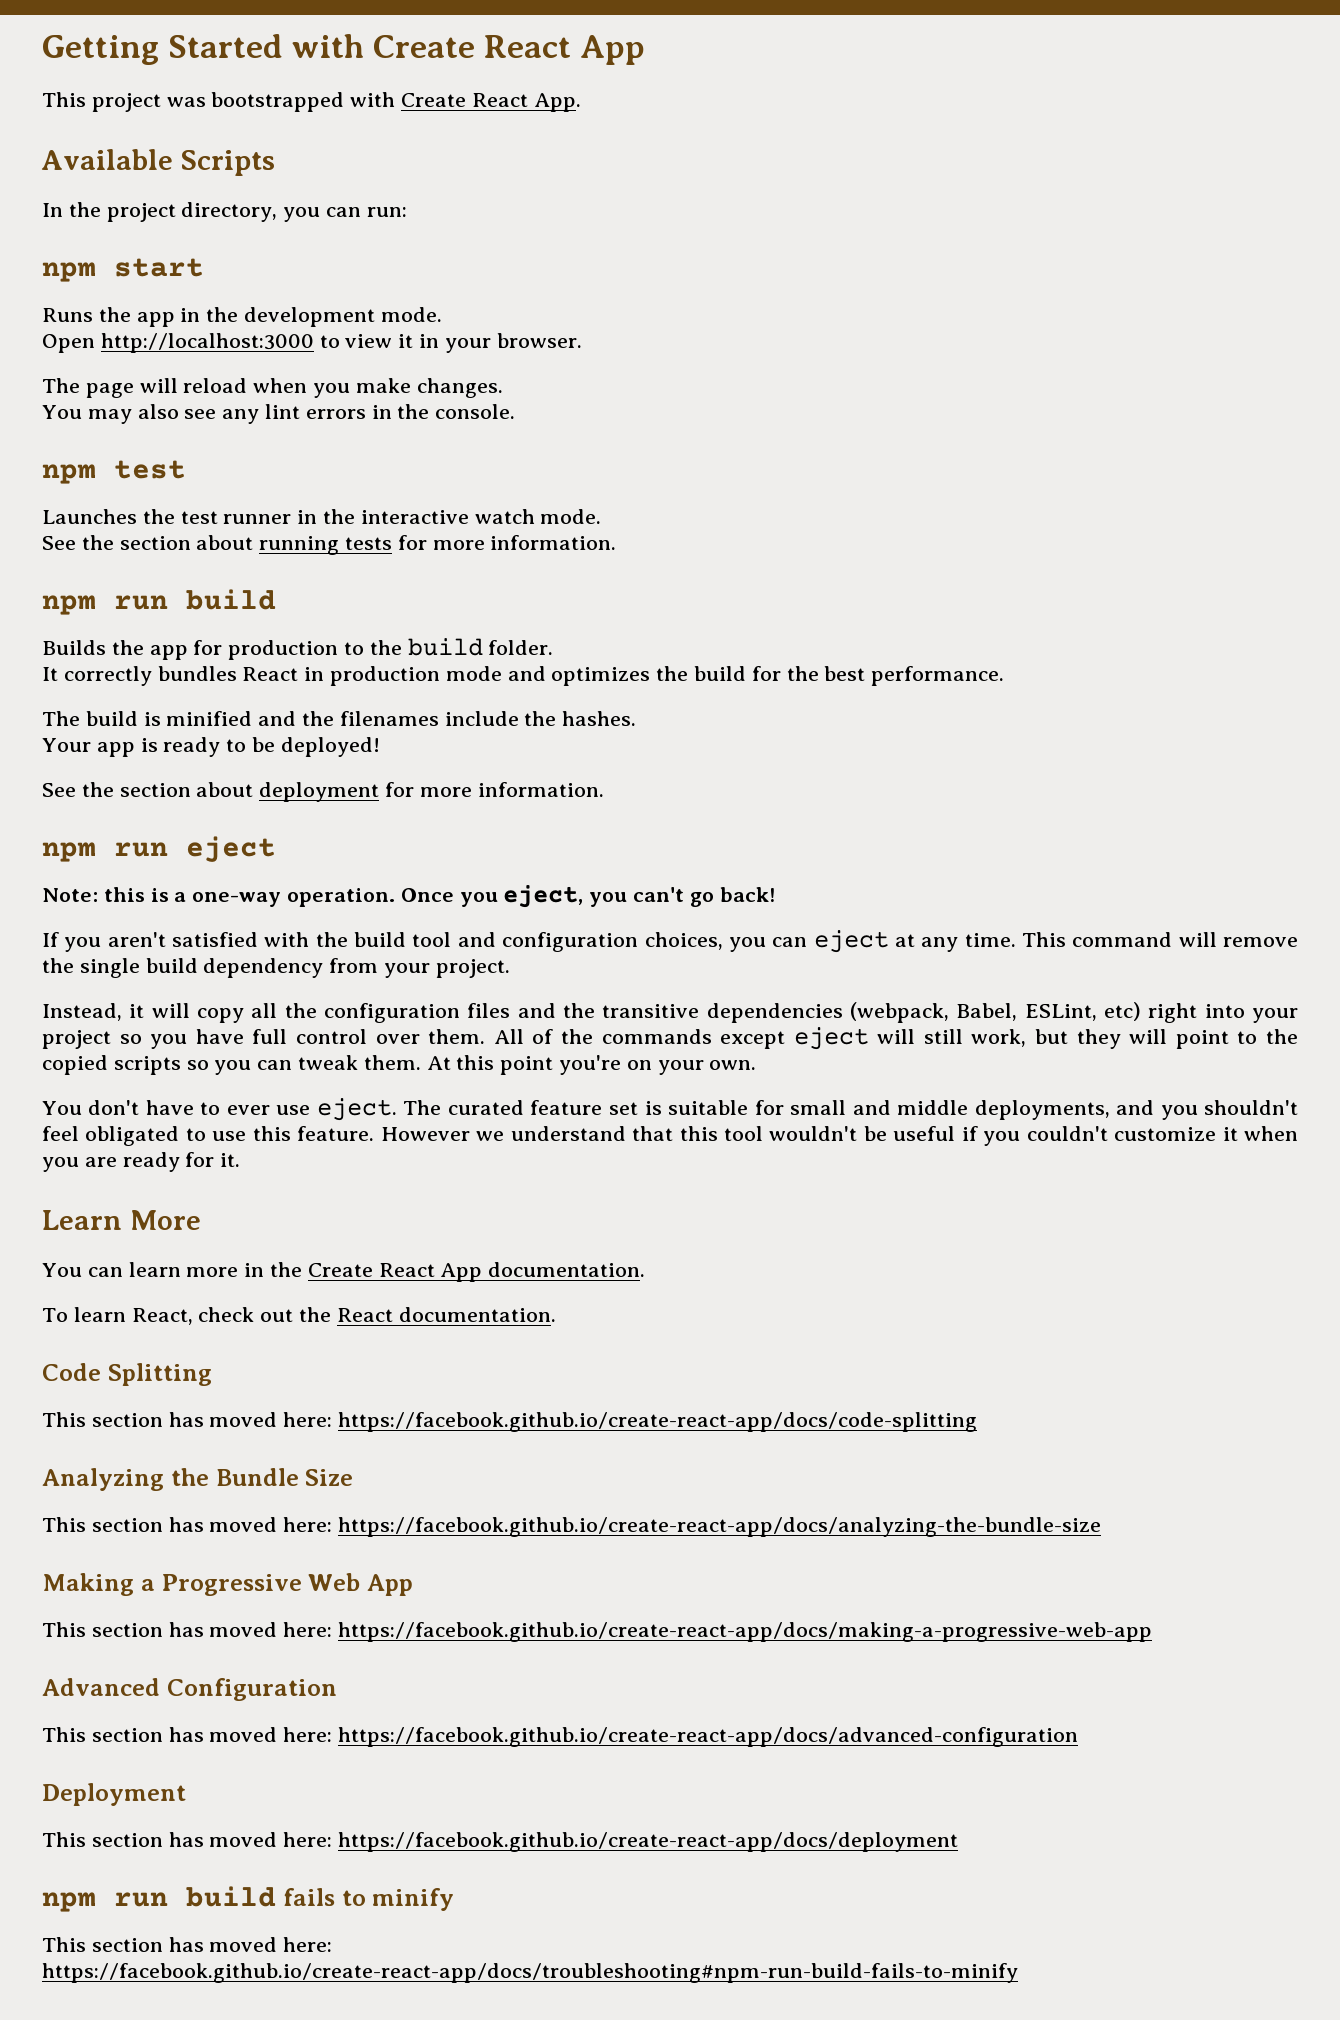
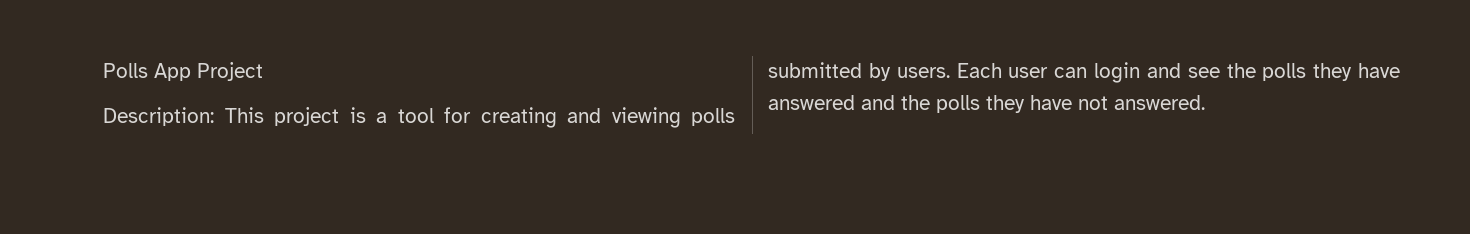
[42,34,646,65] [42,92,581,112] [41,149,275,176] [42,202,407,222] [42,258,204,282] [42,307,442,327] [42,333,582,353] [42,378,503,398] [42,404,516,424] [42,460,186,484] [42,509,602,524] [42,535,617,555] [42,589,276,615] [42,638,554,660] [42,666,1005,686] [42,711,637,726] [42,737,380,757] [42,782,604,802] [42,836,276,862] [42,885,775,908] [42,930,1298,953] [42,958,510,978] [42,1002,1298,1023] [42,1027,1298,1050] [42,1055,757,1075] [42,1098,1299,1121] [42,1126,1299,1146] [42,1152,241,1172] [42,1210,201,1230] [42,1262,646,1282] [42,1307,556,1325] [42,1363,212,1386] [42,1412,978,1432] [42,1468,354,1491] [42,1517,1102,1537] [42,1573,413,1596] [42,1622,1153,1642] [42,1678,337,1701] [42,1727,1079,1747] [42,1783,186,1806] [42,1832,959,1852] [42,1886,455,1912] [42,1937,333,1952] [42,1963,1018,1983] Getting Started with Create React App // This project was bootstrapped with Create React App. // Available Scripts // In the project directory, you can run: // npm start // Runs the app in the development mode. // Open http://localhost:3000 to view it in your browser. // The page will reload when you make changes. // You may also see any lint errors in the console. // npm test // Launches the test runner in the interactive watch mode. // See the section about running tests for more information. // npm run build // Builds the app for production to the build folder. // It correctly bundles React in production mode and optimizes the build for the best performance. // The build is minified and the filenames include the hashes. // Your app is ready to be deployed! // See the section about deployment for more information. // npm run eject // Note: this is a one-way operation. Once you eject, you can't go back! // If you aren't satisfied with the build tool and configuration choices, you can eject at any time. This command will remove the single build dependency from your project. // Instead, it will copy all the configuration files and the transitive dependencies (webpack, Babel, ESLint, etc) right into your project so you have full control over them. All of the commands except eject will still work, but they will point to the copied scripts so you can tweak them. At this point you're on your own. // You don't have to ever use eject. The curated feature set is suitable for small and middle deployments, and you shouldn't feel obligated to use this feature. However we understand that this tool wouldn't be useful if you couldn't customize it when you are ready for it. // Learn More // You can learn more in the Create React App documentation. // To learn React, check out the React documentation. // Code Splitting // This section has moved here: https://facebook.github.io/create-react-app/docs/code-splitting // Analyzing the Bundle Size // This section has moved here: https://facebook.github.io/create-react-app/docs/analyzing-the-bundle-size // Making a Progressive Web App // This section has moved here: https://facebook.github.io/create-react-app/docs/making-a-progressive-web-app // Advanced Configuration // This section has moved here: https://facebook.github.io/create-react-app/docs/advanced-configuration // Deployment // This section has moved here: https://facebook.github.io/create-react-app/docs/deployment // npm run build fails to minify // This section has moved here: https://facebook.github.io/create-react-app/docs/troubleshooting#npm-run-build-fails-to-minify -> [103,62,263,81] [103,107,735,128] [768,62,1400,83] [768,95,1205,113] Polls App Project // Description: This project is a tool for creating and viewing polls submitted by users. Each user can login and see the polls they have answered and the polls they have not answered.

